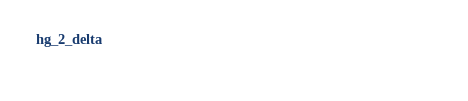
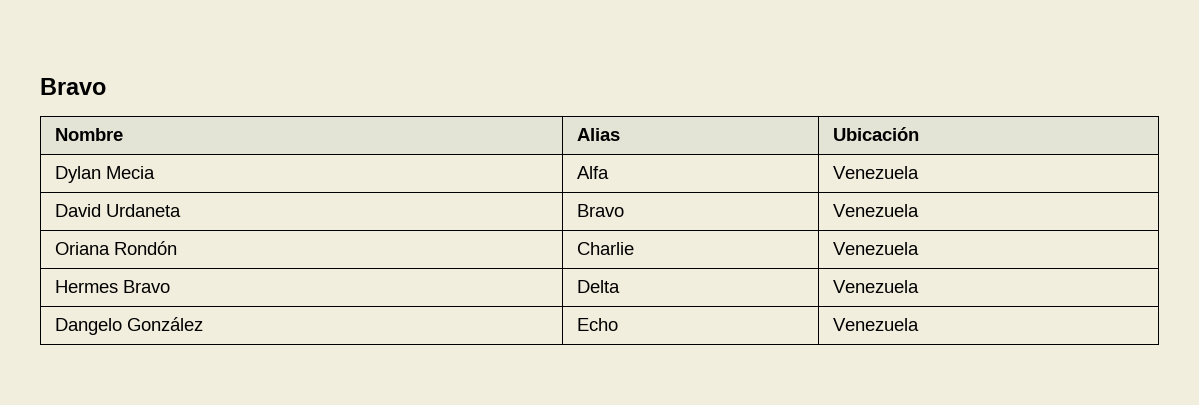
[36,34,103,47] hg_2_delta -> [40,78,106,95] [55,128,124,141] [577,128,621,141] [833,127,920,141] [55,166,156,183] [577,166,610,179] [833,166,920,179] [55,204,182,217] [577,204,625,217] [833,204,920,217] [55,241,178,255] [577,242,635,255] [833,242,920,255] [55,280,171,293] [577,280,621,293] [833,280,920,293] [55,317,204,335] [577,318,619,331] [833,318,920,331] Bravo // Nombre | Alias | Ubicación // Dylan Mecia | Alfa | Venezuela // David Urdaneta | Bravo | Venezuela // Oriana Rondón | Charlie | Venezuela // Hermes Bravo | Delta | Venezuela // Dangelo González | Echo | Venezuela

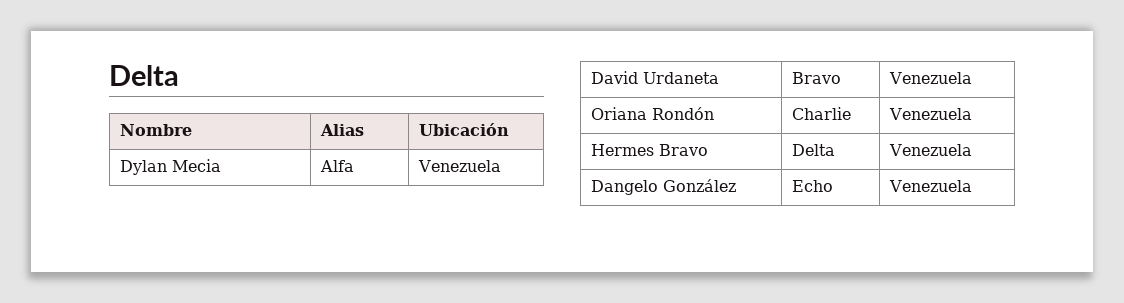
[40,78,106,95] Bravo -> [109,65,179,86] Delta

